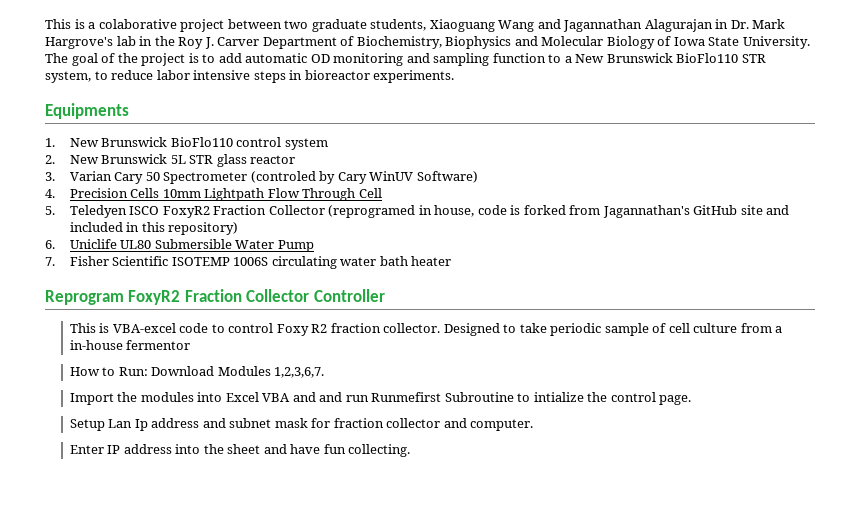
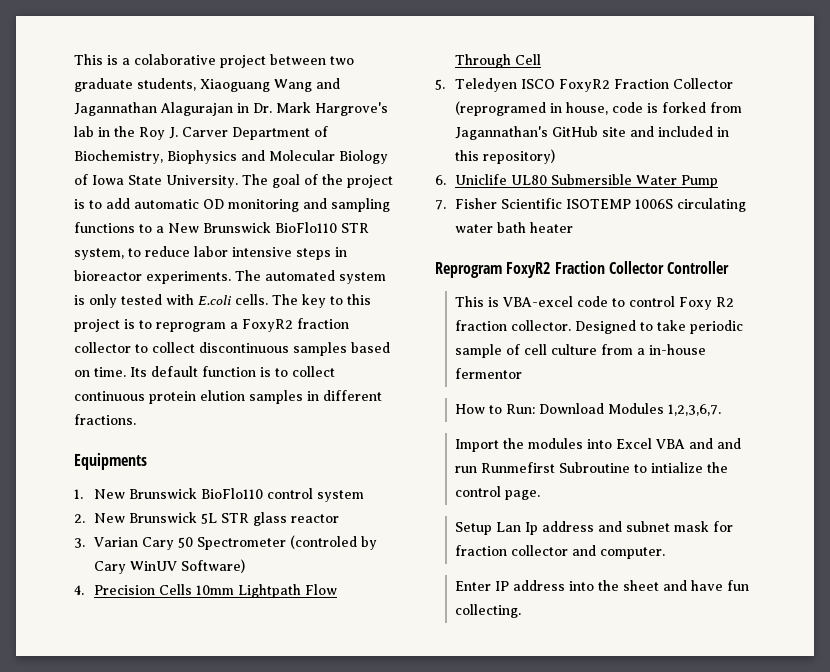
[492,53,546,63] function -> [74,222,135,233] functions
(455, 76) none -> [235,270,386,284] [74,294,371,308] [74,318,349,332] [74,342,390,356] [74,366,335,377] [74,390,382,404] [74,414,136,425] The automated system is only tested with E.coli cells. The key to this project is to reprogram a FoxyR2 fraction collector to collect discontinuous samples based on time. Its default function is to collect continuous protein elution samples in different fractions.

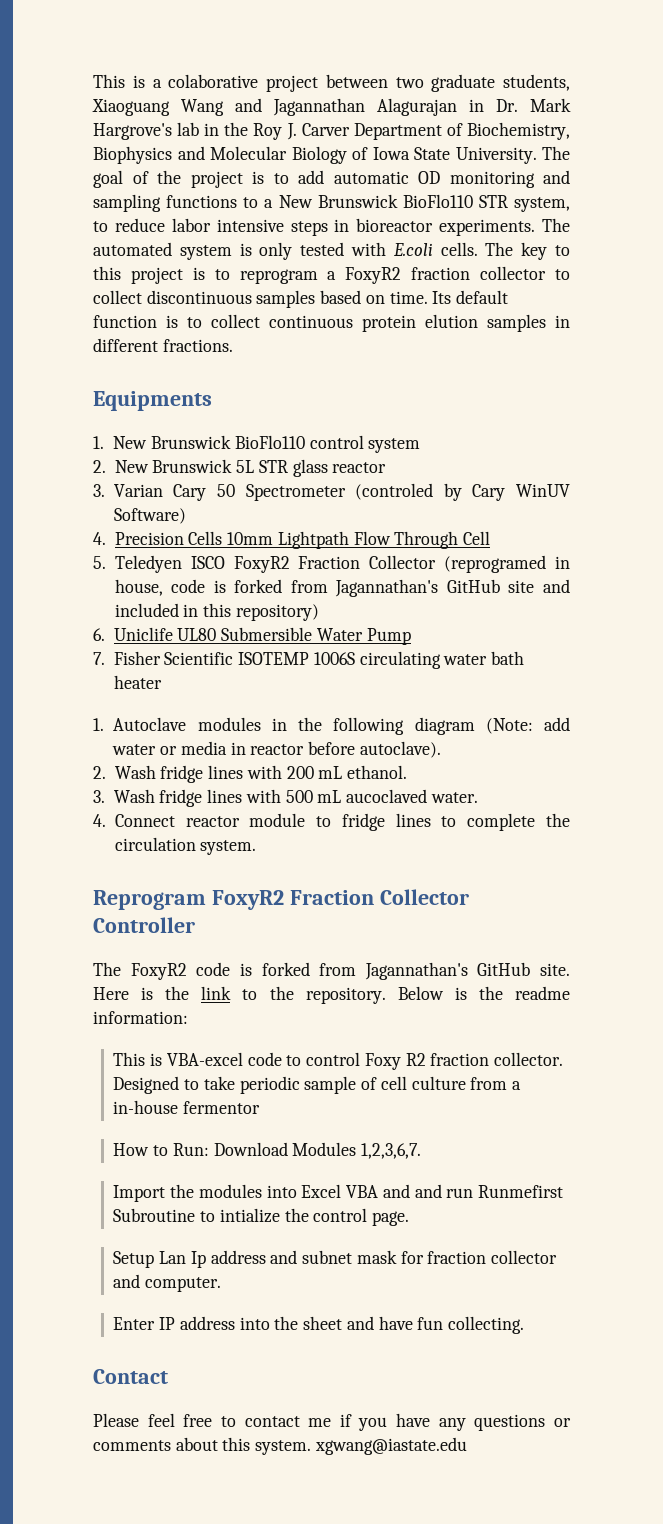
(573, 227) none -> [93,717,571,735] [112,741,441,758] [93,765,408,783] [93,789,478,807] [93,813,570,831] [114,837,257,855] // 1. Autoclave modules in the following diagram (Note: add water or media in reactor before autoclave). // 2. Wash fridge lines with 200 mL ethanol. // 3. Wash fridge lines with 500 mL aucoclaved water. // 4. Connect reactor module to fridge lines to complete the circulation system.
(730, 267) none -> [93,962,570,980] [93,986,571,1004] [93,1011,188,1024] // The FoxyR2 code is forked from Jagannathan's GitHub site. Here is the link to the repository. Below is the readme information:
(521, 611) none -> [93,1369,168,1384] [93,1413,571,1431] [93,1437,467,1455] // Contact // Please feel free to contact me if you have any questions or comments about this system. xgwang@iastate.edu

